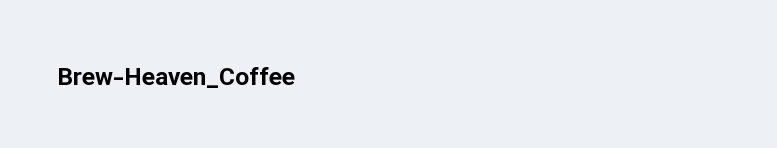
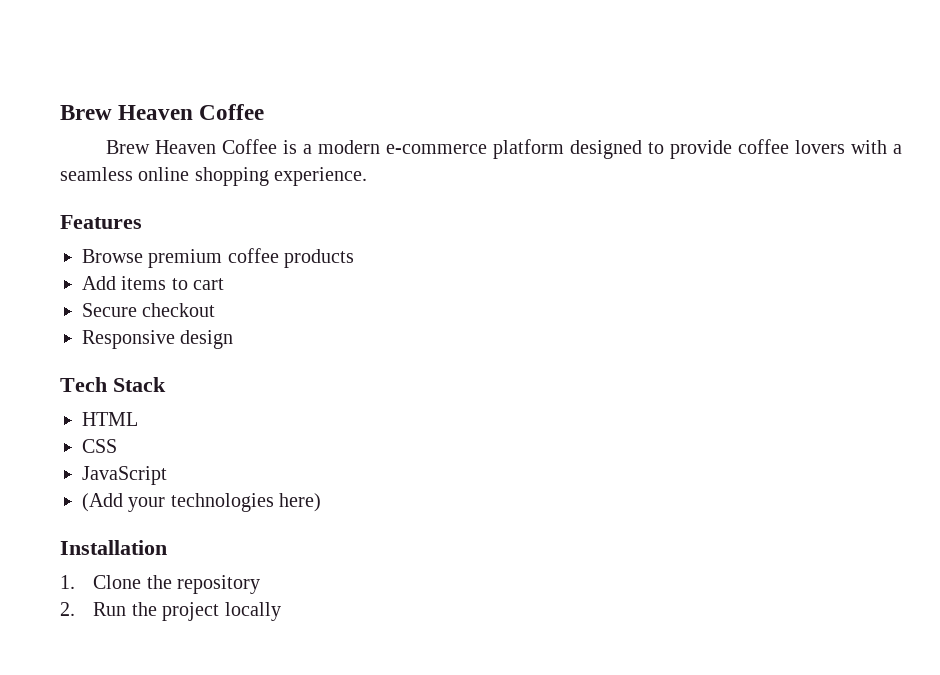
[57,67,295,88] Brew-Heaven_Coffee -> [60,104,265,120] [106,139,902,159] [60,167,368,186] [60,215,142,229] [82,248,355,268] [82,276,225,290] [82,303,216,317] [82,330,234,349] [60,377,166,392] [82,412,138,426] [82,439,117,453] [82,466,167,485] [82,493,322,512] [60,540,167,555] [60,575,261,594] [60,602,281,621] Brew Heaven Coffee // Brew Heaven Coffee is a modern e-commerce platform designed to provide coffee lovers with a seamless online shopping experience. // Features // Browse premium coffee products // Add items to cart // Secure checkout // Responsive design // Tech Stack // HTML // CSS // JavaScript // (Add your technologies here) // Installation // 1. Clone the repository // 2. Run the project locally

